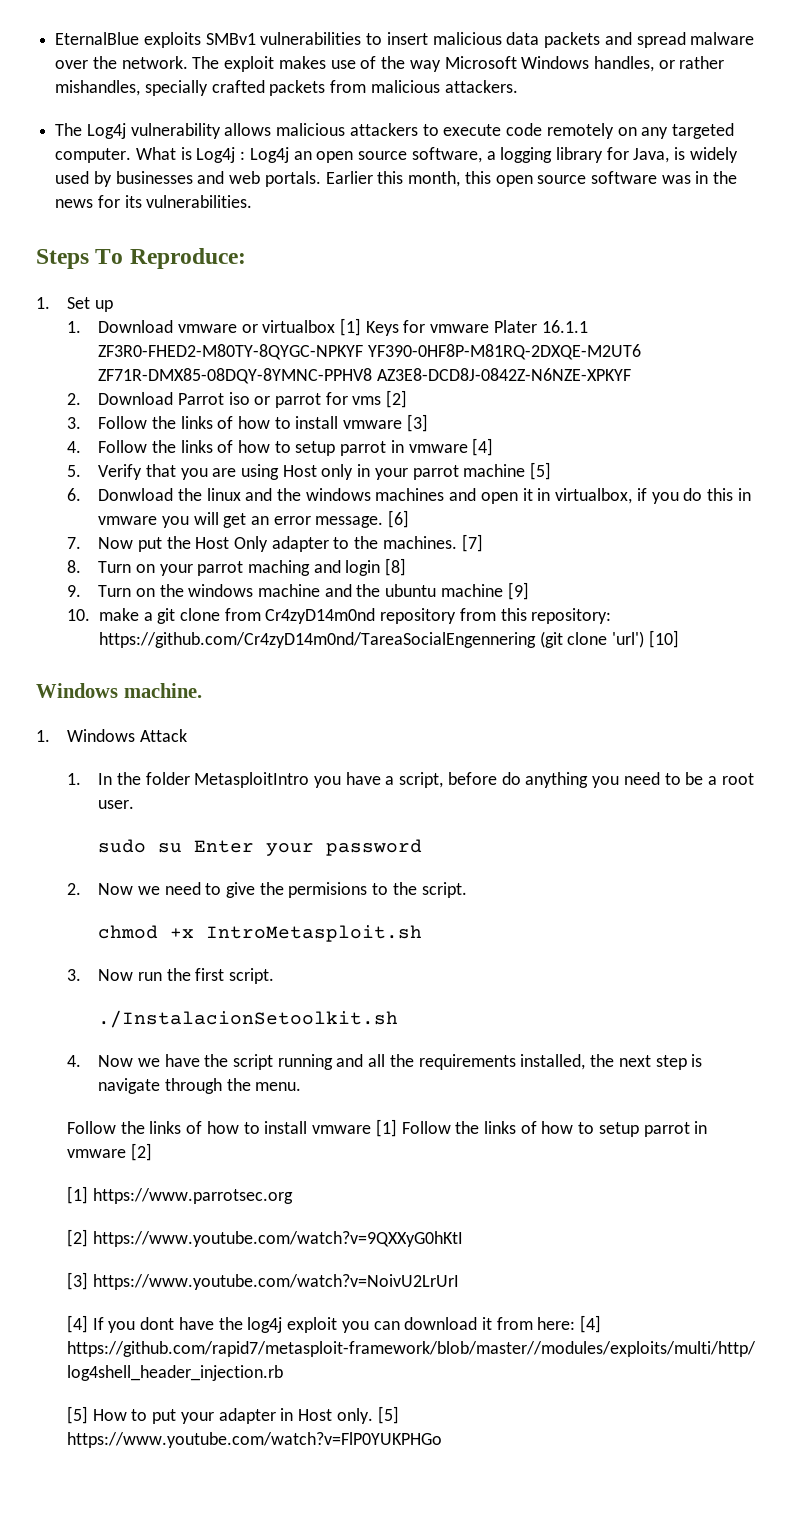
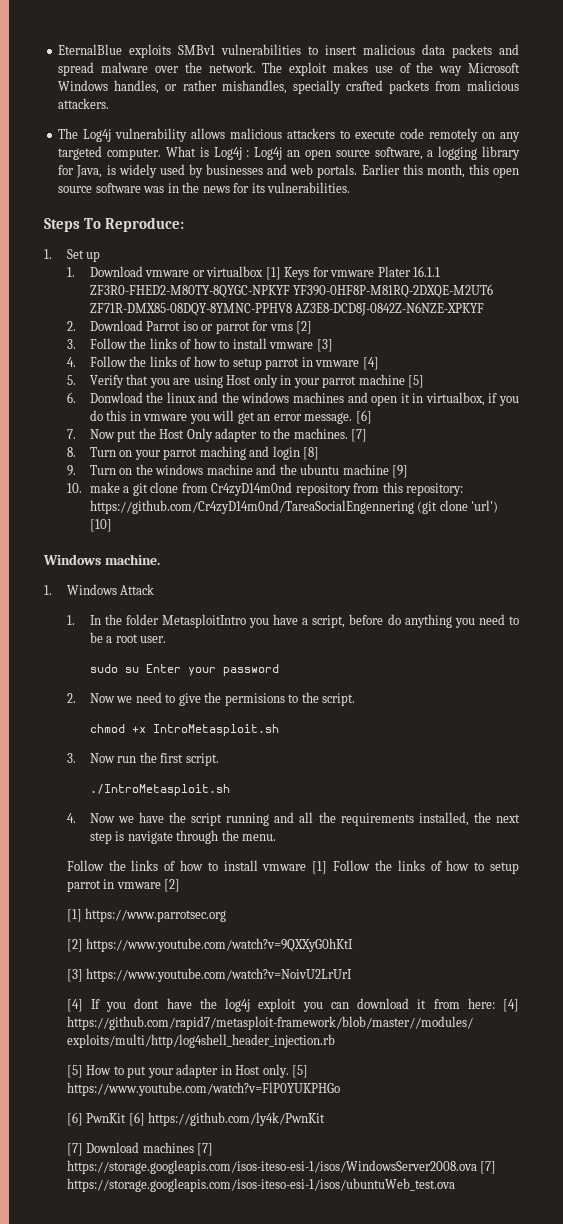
[98,1010,399,1028] ./InstalacionSetoolkit.sh -> [89,784,230,796] ./IntroMetasploit.sh
(443, 1440) none -> [66,1112,326,1126] [66,1142,214,1156] [66,1160,497,1174] [66,1178,455,1192] // [6] PwnKit [6] https://github.com/ly4k/PwnKit // [7] Download machines [7] https://storage.googleapis.com/isos-iteso-esi-1/isos/WindowsServer2008.ova [7] https://storage.googleapis.com/isos-iteso-esi-1/isos/ubuntuWeb_test.ova

